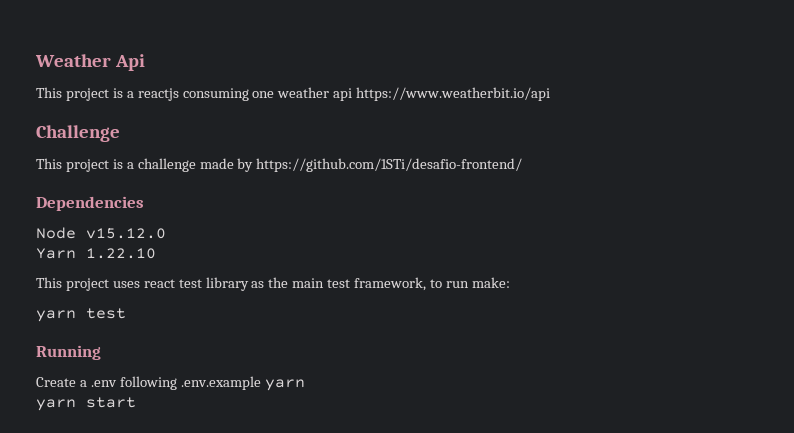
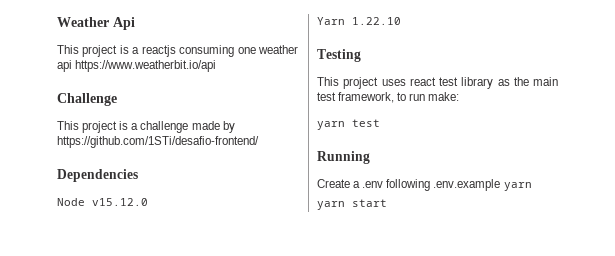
(156, 253) none -> [317,49,361,62] // Testing

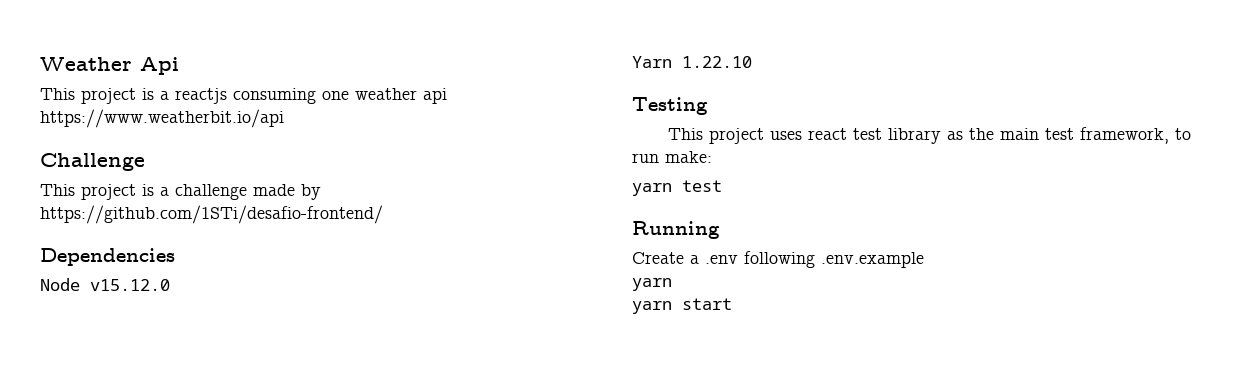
(501, 185) none -> (924, 260) //

